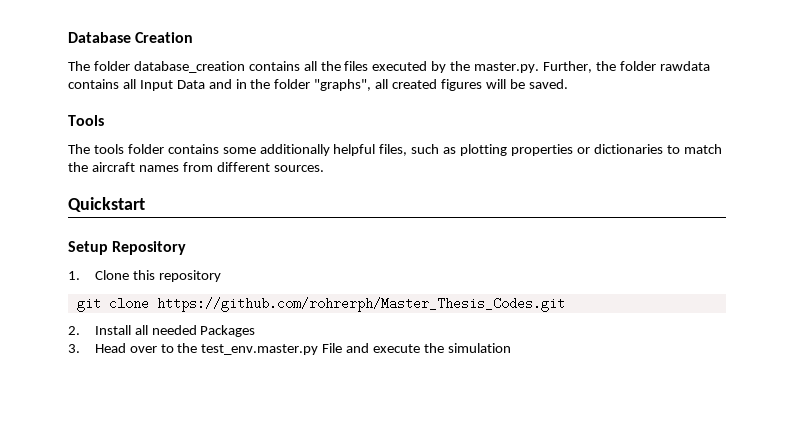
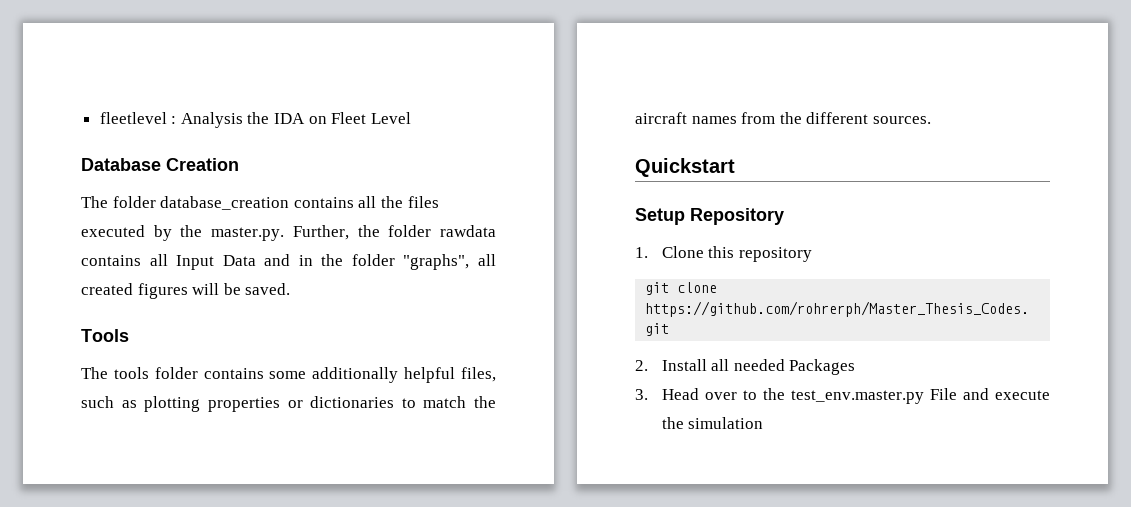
(68, 37) none -> [99,112,411,128] fleetlevel : Analysis the IDA on Fleet Level //
(213, 167) none -> [779,112,802,124] the

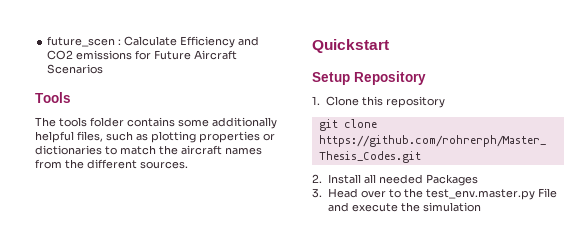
[99,112,411,128] [81,158,239,171] [81,196,439,210] [81,225,497,241] [81,254,496,270] [81,283,291,299] fleetlevel : Analysis the IDA on Fleet Level // Database Creation // The folder database_creation contains all the files executed by the master.py. Further, the folder rawdata contains all Input Data and in the folder "graphs", all created figures will be saved. -> [47,36,260,48] [47,50,238,60] [47,64,104,74] future_scen : Calculate Efficiency and CO2 emissions for Future Aircraft Scenarios

